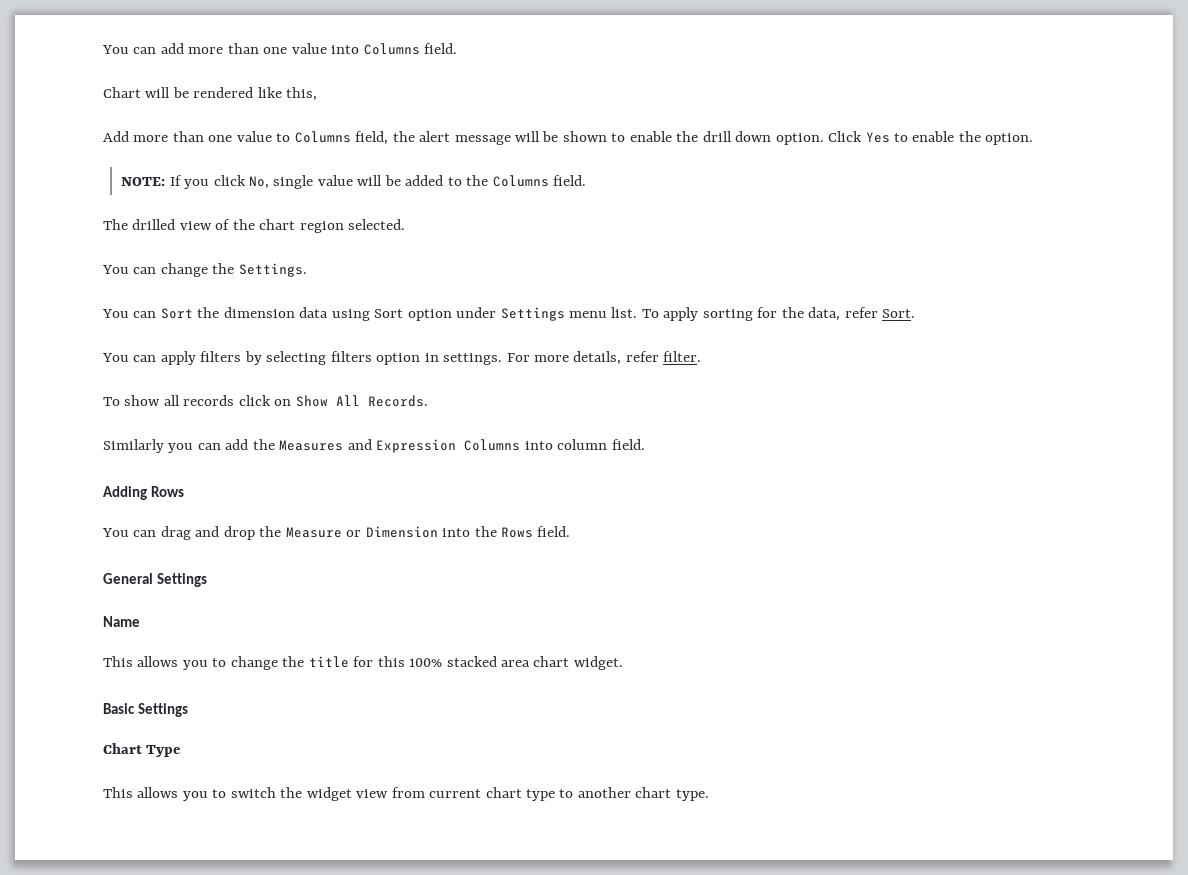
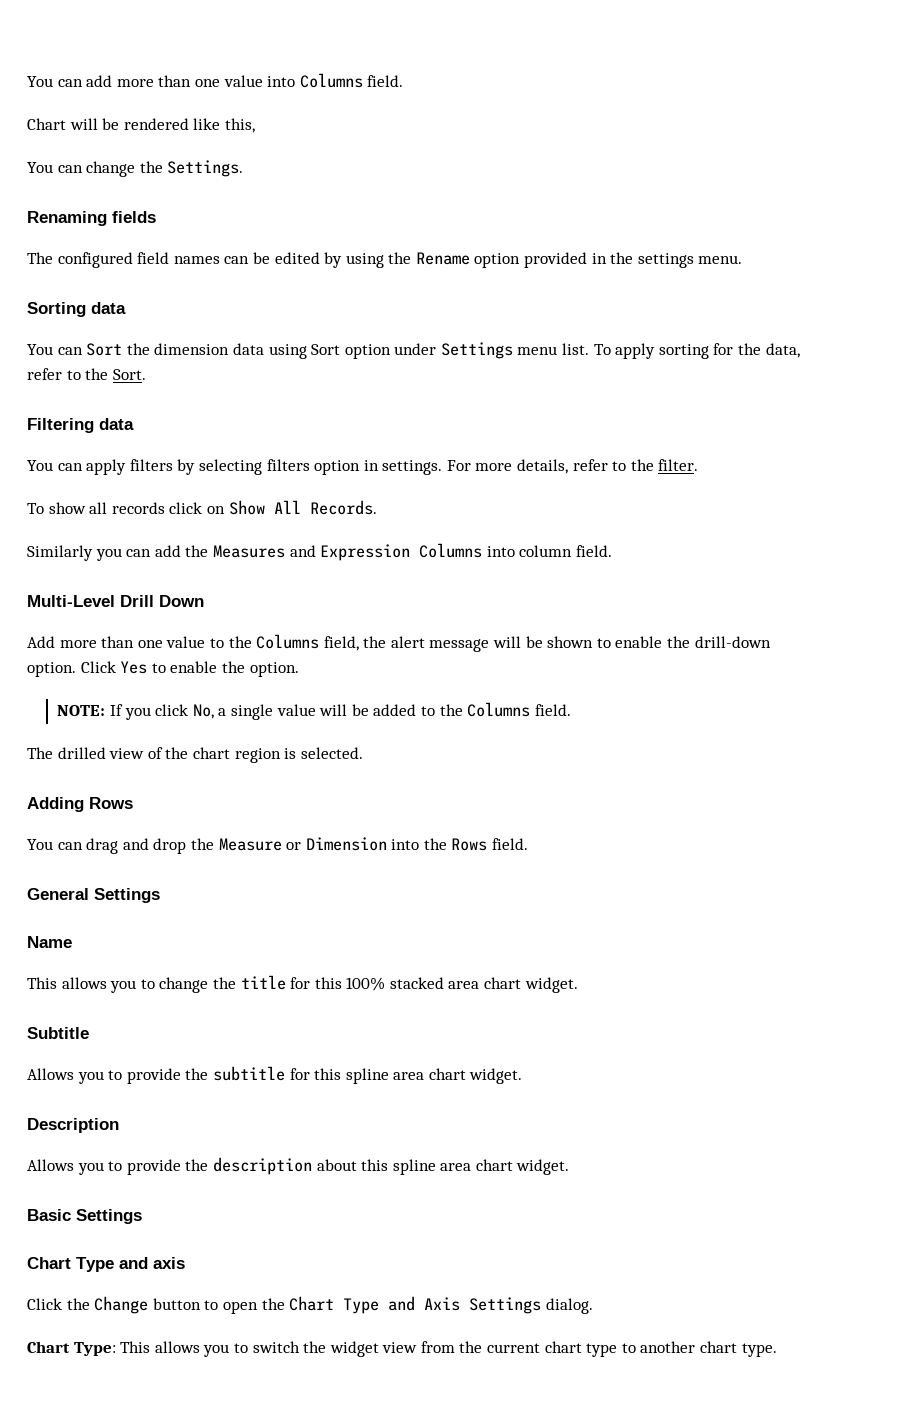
[103,131,1034,145] [121,175,587,189] [103,219,406,233] // Add more than one value to Columns field, the alert message will be shown to enable the drill down option. Click Yes to enable the option. // NOTE: If you click No, single value will be added to the Columns field. // The drilled view of the chart region selected. -> (255, 125) none
(307, 270) none -> [27,211,156,226] [27,252,743,268] [27,302,126,317] // Renaming fields // The configured field names can be edited by using the Rename option provided in the settings menu. // Sorting data
(878, 312) none -> [66,368,109,380] to the
(916, 313) none -> [27,418,134,433] // Filtering data
(659, 356) none -> [612,459,654,471] to the
(645, 444) none -> [27,595,204,607] [27,634,771,652] [27,661,299,677] [57,702,571,720] [27,747,363,763] // Multi-Level Drill Down // Add more than one value to the Columns field, the alert message will be shown to enable the drill-down option. Click Yes to enable the option. // NOTE: If you click No, a single value will be added to the Columns field. // The drilled view of the chart region is selected.
[103,703,188,717] [103,743,181,757] Basic Settings // Chart Type // -> [27,1027,89,1039] [27,1066,523,1084] [27,1118,119,1133] [27,1157,570,1175] [27,1209,142,1224] [27,1257,185,1272] [27,1296,593,1314] [27,1341,116,1356] Subtitle // Allows you to provide the subtitle for this spline area chart widget. // Description // Allows you to provide the description about this spline area chart widget. // Basic Settings // Chart Type and axis // Click the Change button to open the Chart Type and Axis Settings dialog. // Chart Type:
(425, 792) none -> [459,1341,483,1353] the

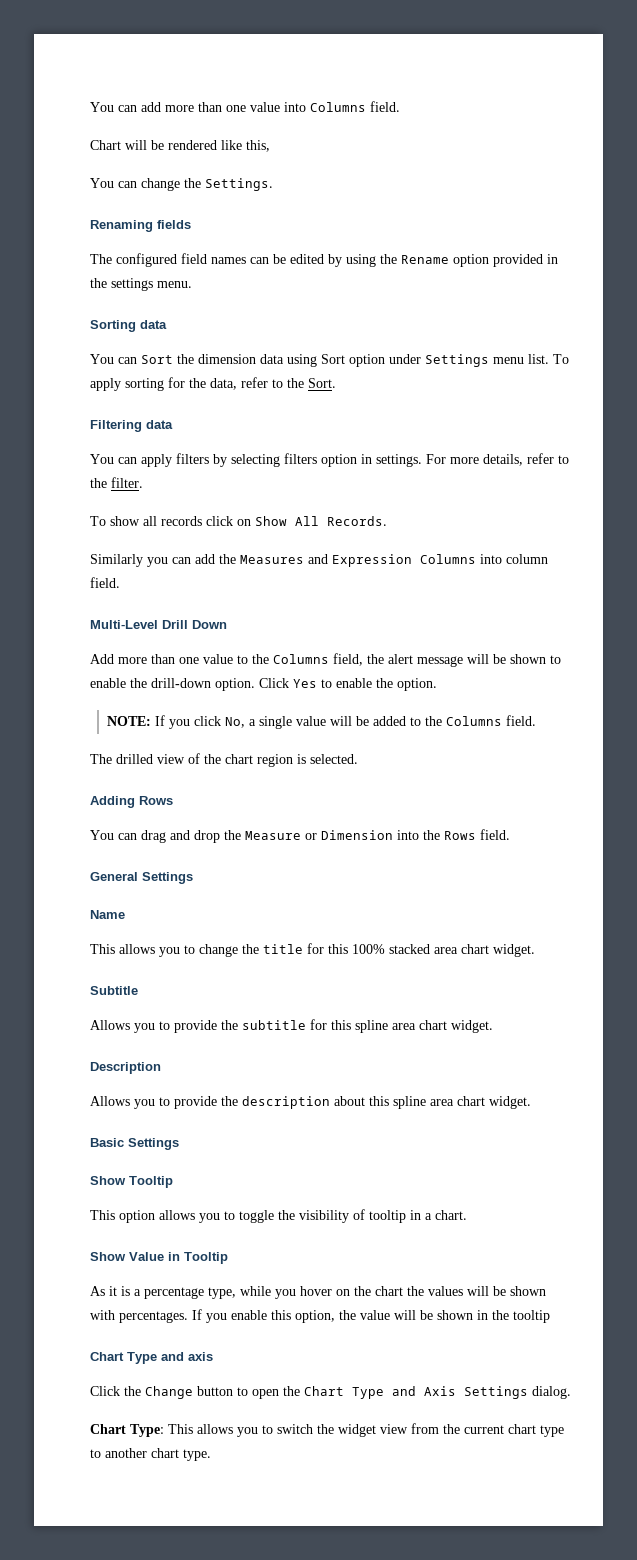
(142, 1216) none -> [90,1176,173,1188] [90,1209,467,1223] [90,1252,228,1264] [90,1286,546,1299] [90,1309,550,1323] // Show Tooltip // This option allows you to toggle the visibility of tooltip in a chart. // Show Value in Tooltip // As it is a percentage type, while you hover on the chart the values will be shown with percentages. If you enable this option, the value will be shown in the tooltip

